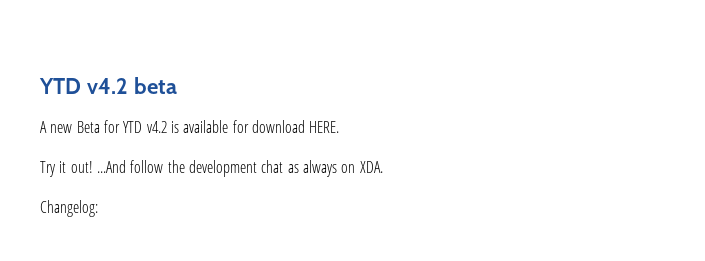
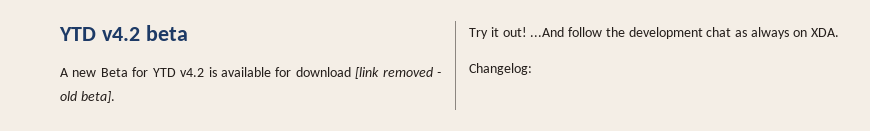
[309,121,340,133] HERE. -> [355,67,442,79] [60,91,115,103] [link removed - old beta].

